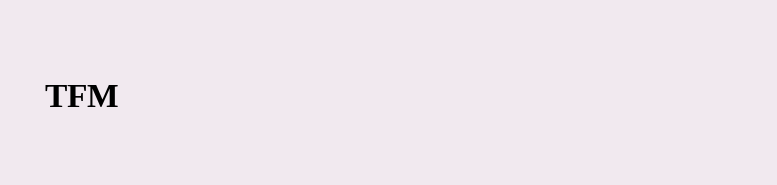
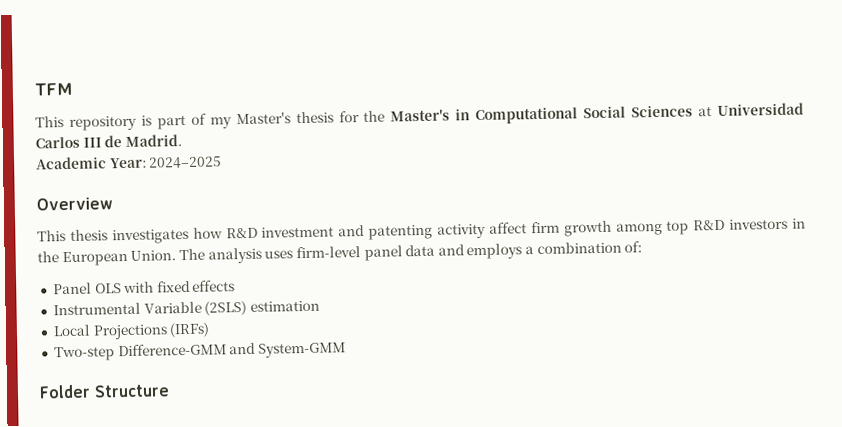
(119, 96) none -> [35,102,804,131] [35,134,182,149] [35,156,223,170] [36,197,113,211] [37,218,806,245] [37,241,643,267] [52,280,236,295] [52,300,320,316] [52,322,211,340] [53,342,346,362] [39,384,170,399] // This repository is part of my Master's thesis for the Master's in Computational Social Sciences at Universidad Carlos III de Madrid. // Academic Year: 2024–2025 // Overview // This thesis investigates how R&D investment and patenting activity affect firm growth among top R&D investors in the European Union. The analysis uses firm-level panel data and employs a combination of: // Panel OLS with fixed effects // Instrumental Variable (2SLS) estimation // Local Projections (IRFs) // Two-step Difference-GMM and System-GMM // Folder Structure

